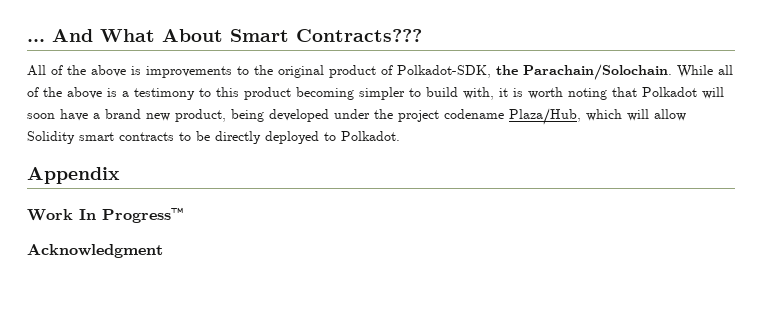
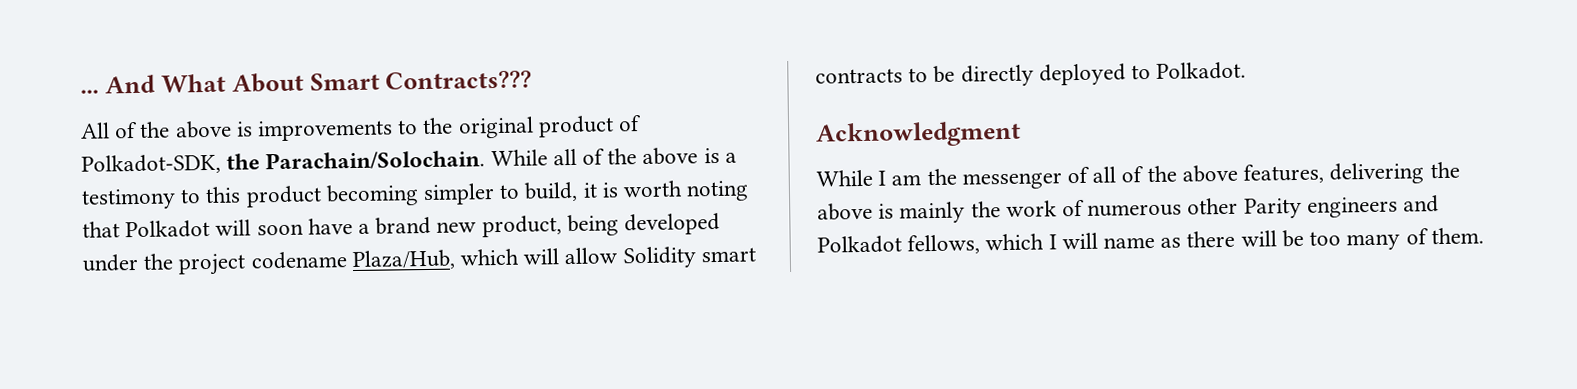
[426,87,494,100] build with, -> [524,181,579,202] build,
[27,167,120,184] [27,207,183,223] [27,244,163,258] Appendix // Work In Progress™ // Acknowledgment -> [816,120,1021,148] [816,161,1460,190] [817,195,1440,224] [817,227,1484,255] Acknowledgment // While I am the messenger of all of the above features, delivering the above is mainly the work of numerous other Parity engineers and Polkadot fellows, which I will name as there will be too many of them.

